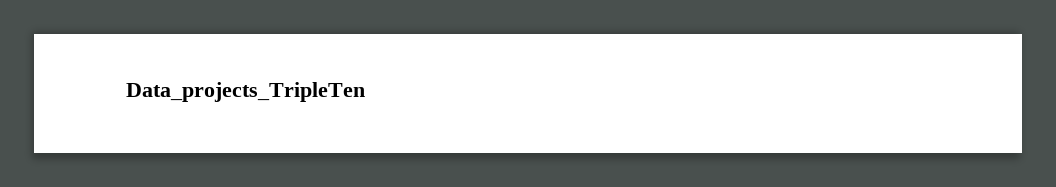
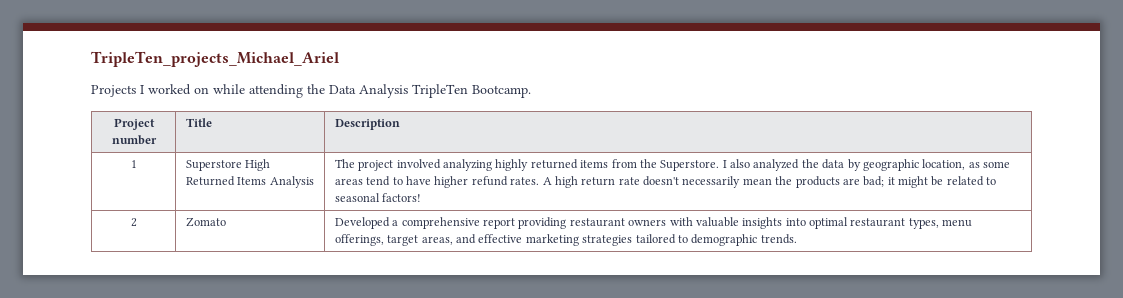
[126,82,365,102] Data_projects_TripleTen -> [91,51,339,67] [91,84,531,98] [113,118,155,130] [111,135,157,145] [185,118,212,127] [334,119,400,130] [130,160,137,168] [185,159,271,171] [185,176,314,188] [334,159,1011,171] [334,176,997,188] [334,193,422,202] [130,218,137,227] [185,217,226,227] [334,217,973,229] [334,234,797,246] TripleTen_projects_Michael_Ariel // Projects I worked on while attending the Data Analysis TripleTen Bootcamp. // Project number | Title | Description // 1 | Superstore High Returned Items Analysis | The project involved analyzing highly returned items from the Superstore. I also analyzed the data by geographic location, as some areas tend to have higher refund rates. A high return rate doesn't necessarily mean the products are bad; it might be related to seasonal factors! // 2 | Zomato | Developed a comprehensive report providing restaurant owners with valuable insights into optimal restaurant types, menu offerings, target areas, and effective marketing strategies tailored to demographic trends.

